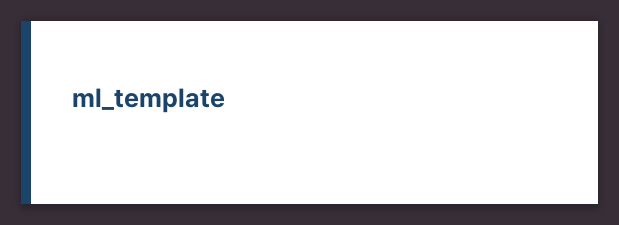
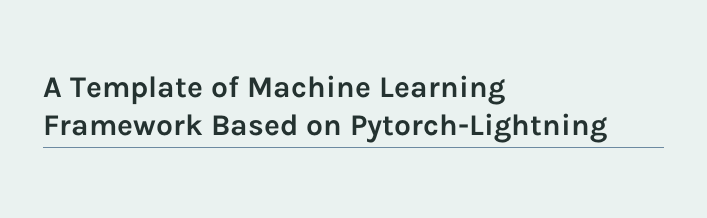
[72,88,225,113] ml_template -> [43,75,506,105] [43,113,608,143] A Template of Machine Learning Framework Based on Pytorch-Lightning

